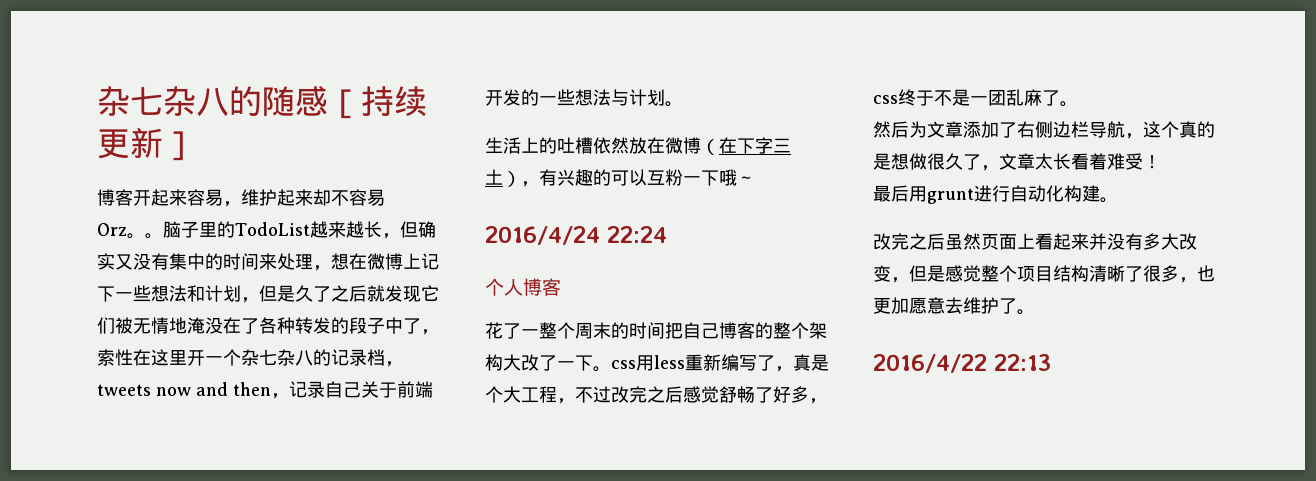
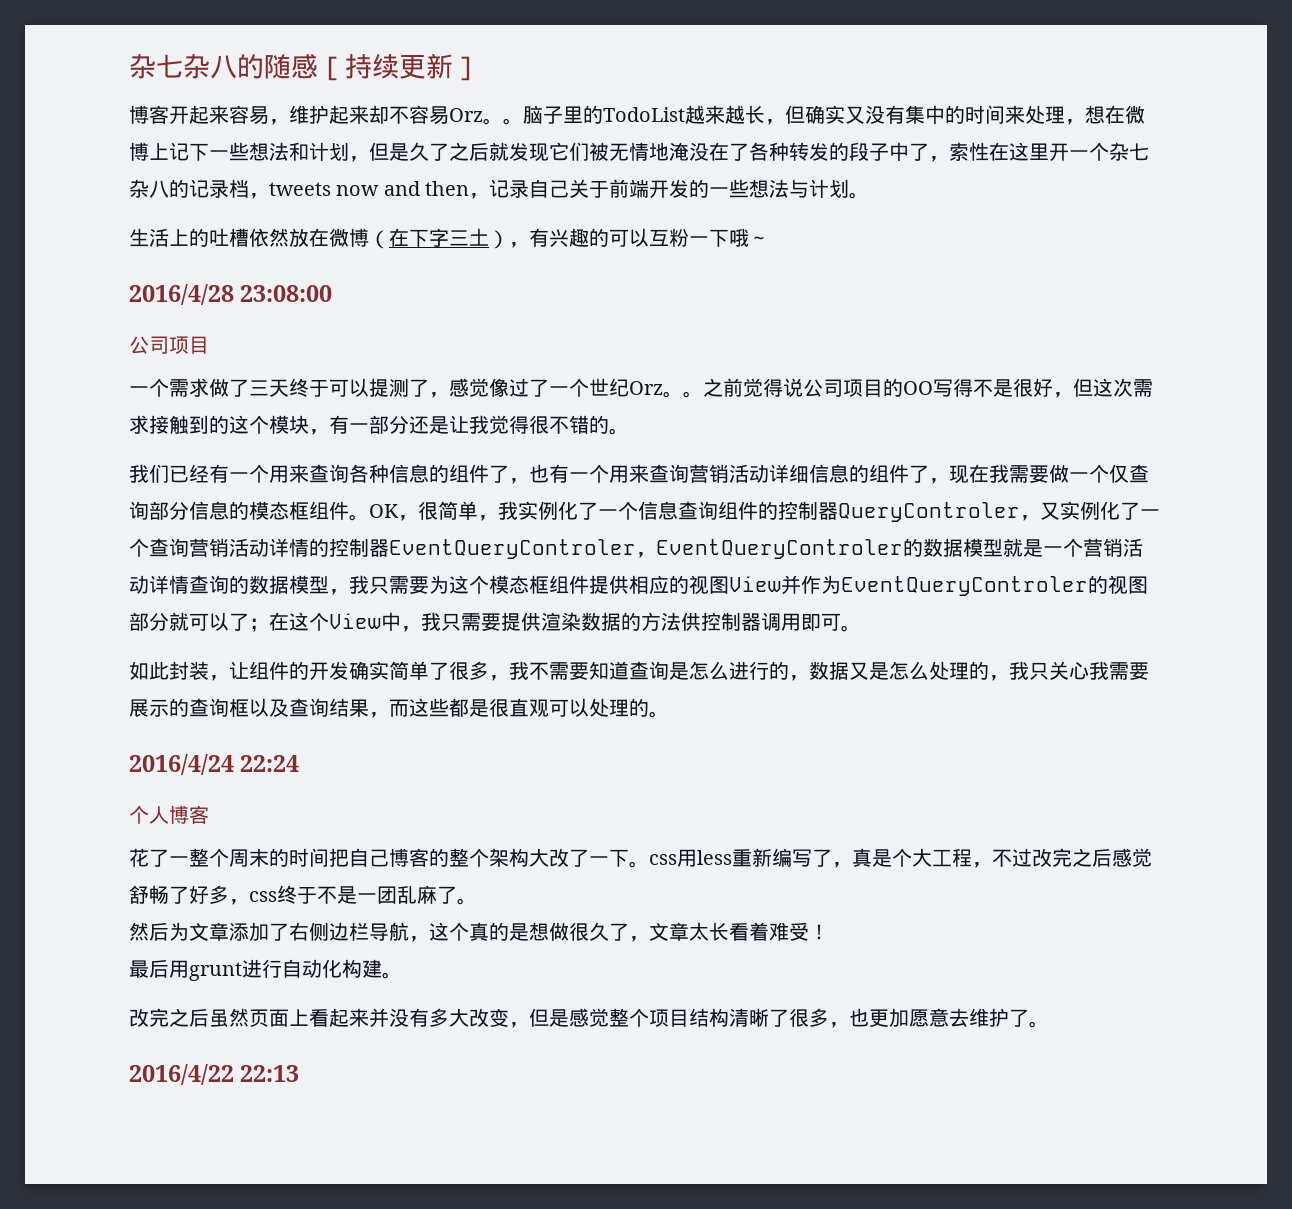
(755, 180) none -> [129,284,333,305] [129,336,209,354] [129,378,1153,398] [129,415,629,435] [129,464,1149,484] [129,501,1160,522] [129,538,1143,559] [129,575,1148,596] [129,612,861,632] [129,661,1149,681] [129,698,669,718] // 2016/4/28 23:08:00 // 公司项目 // 一个需求做了三天终于可以提测了，感觉像过了一个世纪Orz。。之前觉得说公司项目的OO写得不是很好，但这次需求接触到的这个模块，有一部分还是让我觉得很不错的。 // 我们已经有一个用来查询各种信息的组件了，也有一个用来查询营销活动详细信息的组件了，现在我需要做一个仅查询部分信息的模态框组件。OK，很简单，我实例化了一个信息查询组件的控制器QueryControler，又实例化了一个查询营销活动详情的控制器EventQueryControler，EventQueryControler的数据模型就是一个营销活动详情查询的数据模型，我只需要为这个模态框组件提供相应的视图View并作为EventQueryControler的视图部分就可以了；在这个View中，我只需要提供渲染数据的方法供控制器调用即可。 // 如此封装，让组件的开发确实简单了很多，我不需要知道查询是怎么进行的，数据又是怎么处理的，我只关心我需要展示的查询框以及查询结果，而这些都是很直观可以处理的。

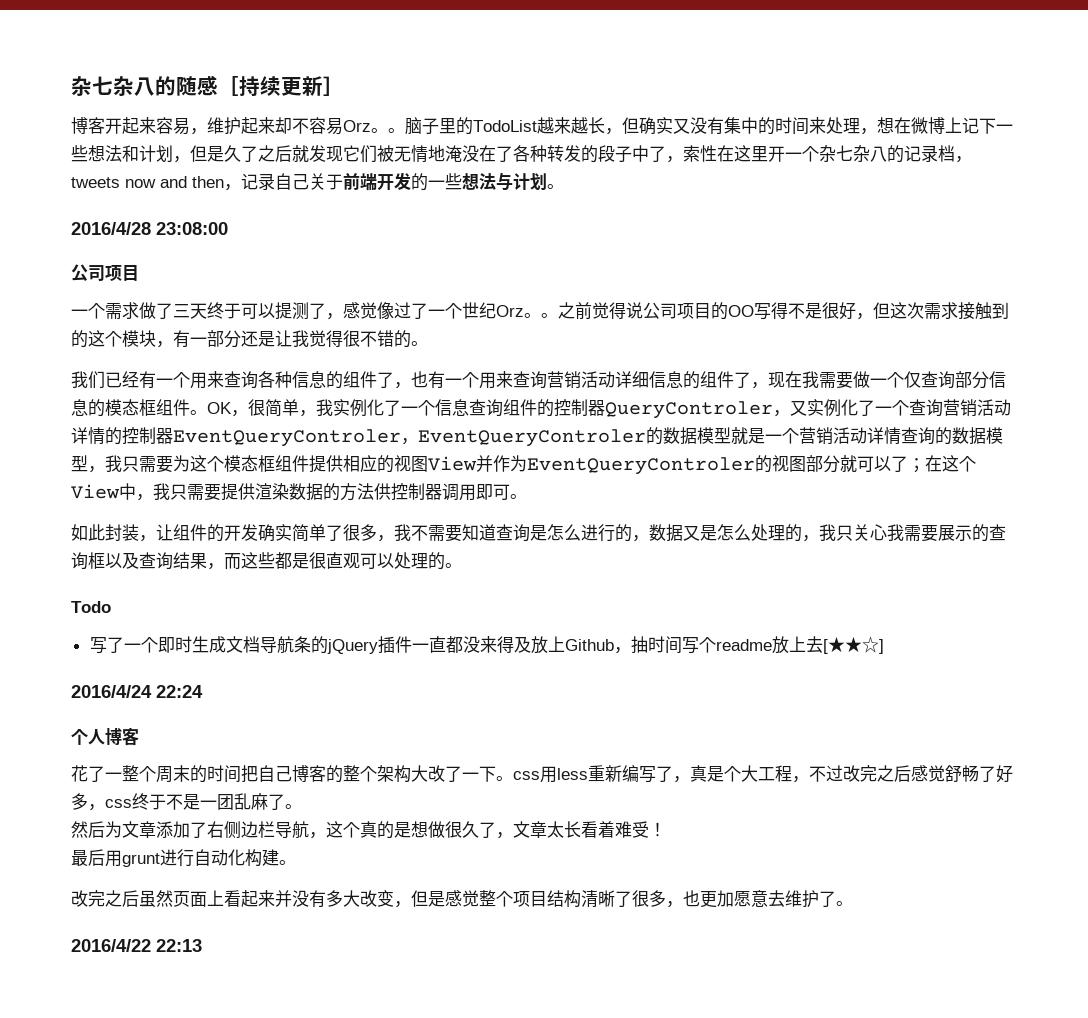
[129,228,769,249] // 生活上的吐槽依然放在微博（在下字三土），有兴趣的可以互粉一下哦～ -> (564, 186) none
(669, 714) none -> [71,601,111,613] [89,636,884,654] // Todo // 写了一个即时生成文档导航条的jQuery插件一直都没来得及放上Github，抽时间写个readme放上去[★★☆]

